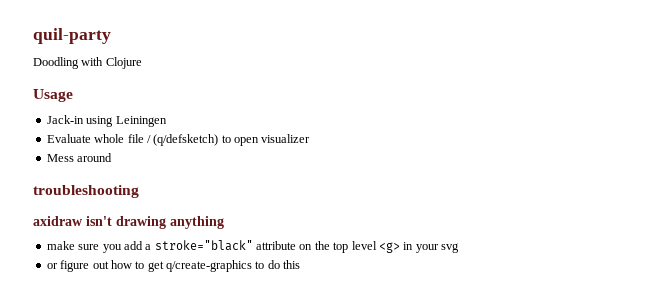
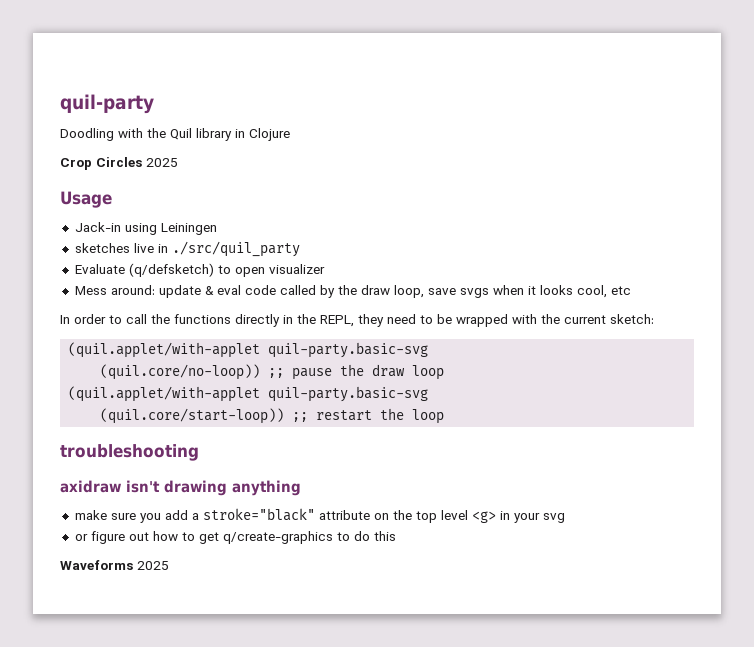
[105,57,142,69] Clojure -> [147,128,290,141] [60,157,178,170] the Quil library in Clojure // Crop Circles 2025
[46,134,151,143] Evaluate whole file / -> [74,241,300,257] [74,264,125,274] sketches live in ./src/quil_party // Evaluate
[77,153,113,162] around -> [110,285,631,298] [60,314,654,327] [68,342,429,358] [100,364,445,380] [68,386,429,402] [100,408,445,424] around: update & eval code called by the draw loop, save svgs when it looks cool, etc // In order to call the functions directly in the REPL, they need to be wrapped with the current sketch: // (quil.applet/with-applet quil-party.basic-svg // (quil.core/no-loop)) ;; pause the draw loop // (quil.applet/with-applet quil-party.basic-svg // (quil.core/start-loop)) ;; restart the loop
(301, 264) none -> [60,560,169,570] // Waveforms 2025

